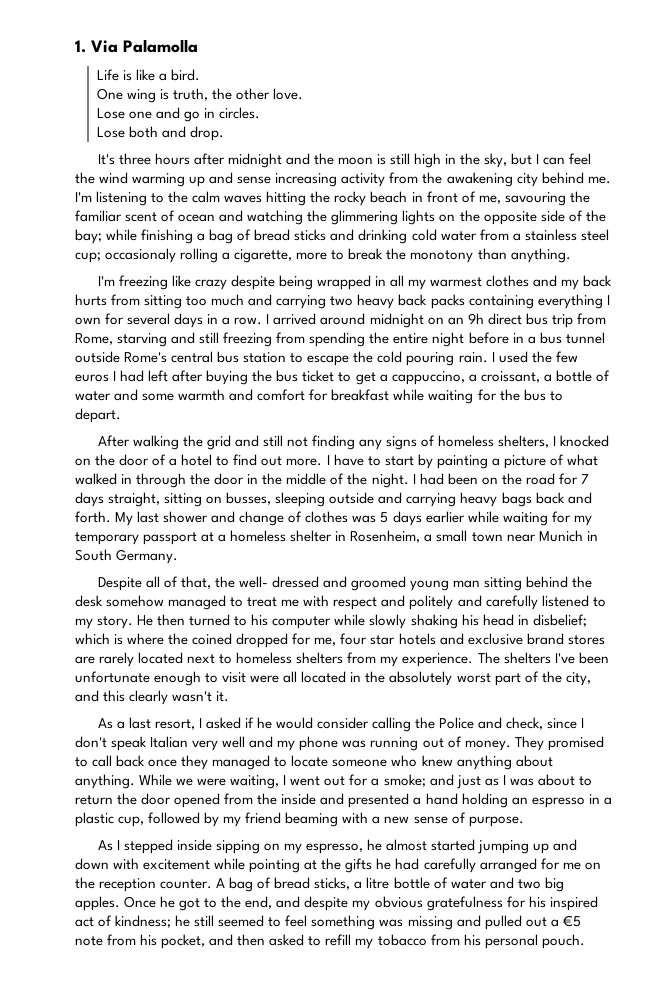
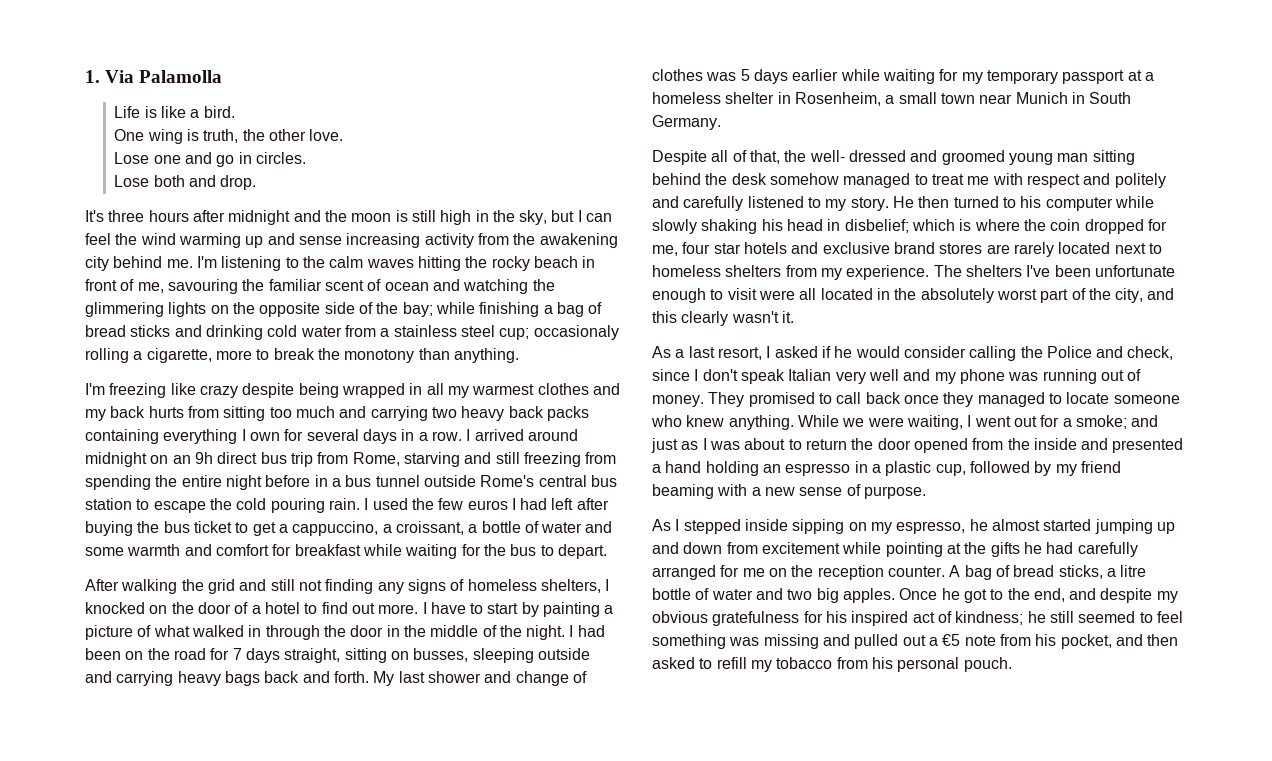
[192,633,233,645] coined -> [1050,219,1081,231] coin
[456,755,553,770] anything about -> (725, 421) none
[113,858,140,870] with -> [726,542,758,554] from

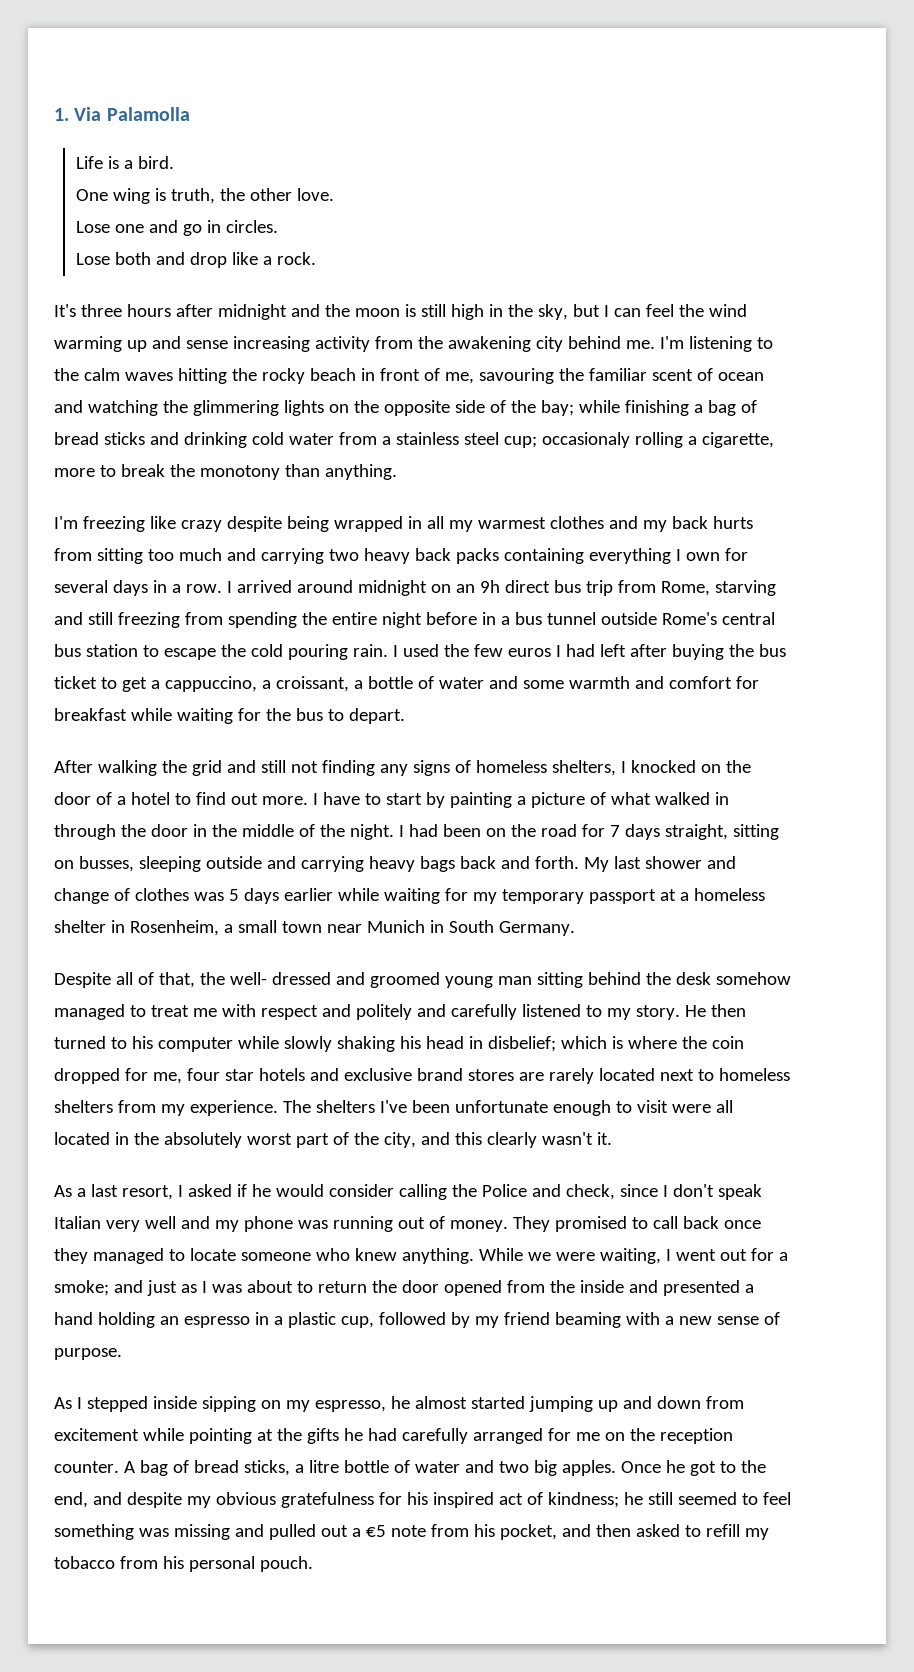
[161,106,187,118] like -> (119, 162) none
[220,175,257,190] drop. -> [189,252,316,268] drop like a rock.

